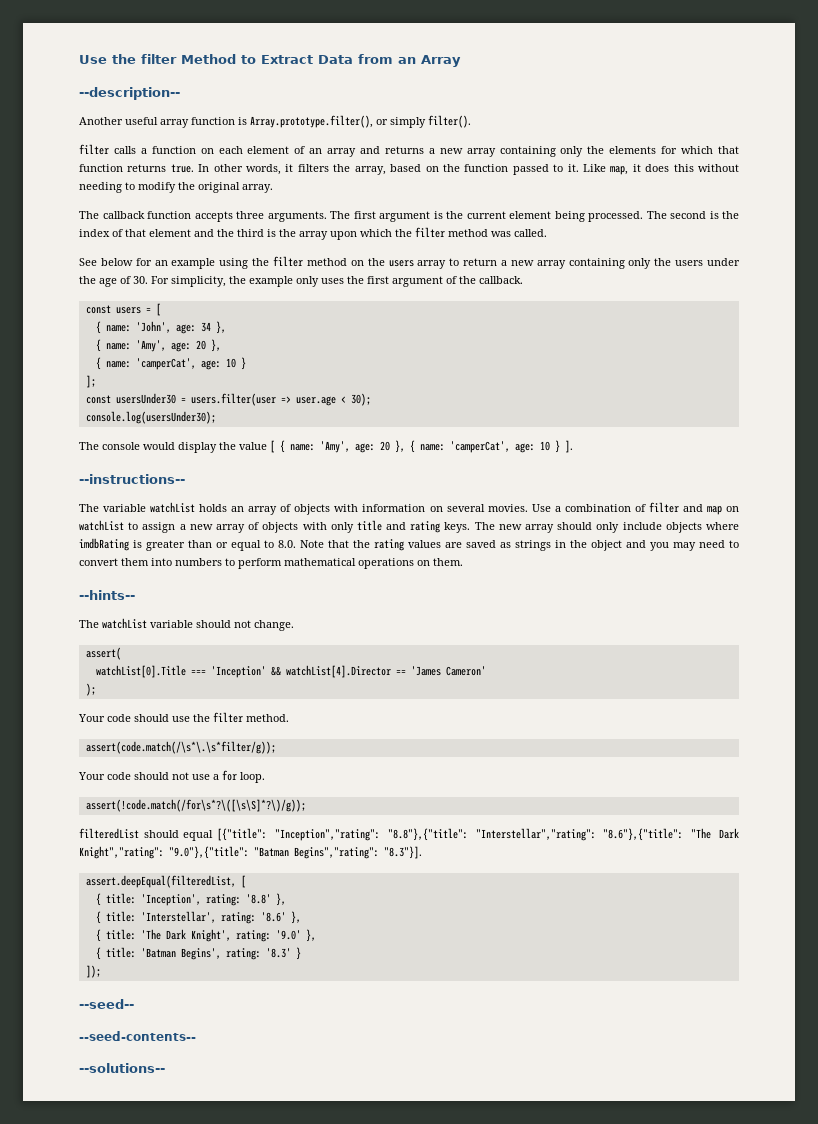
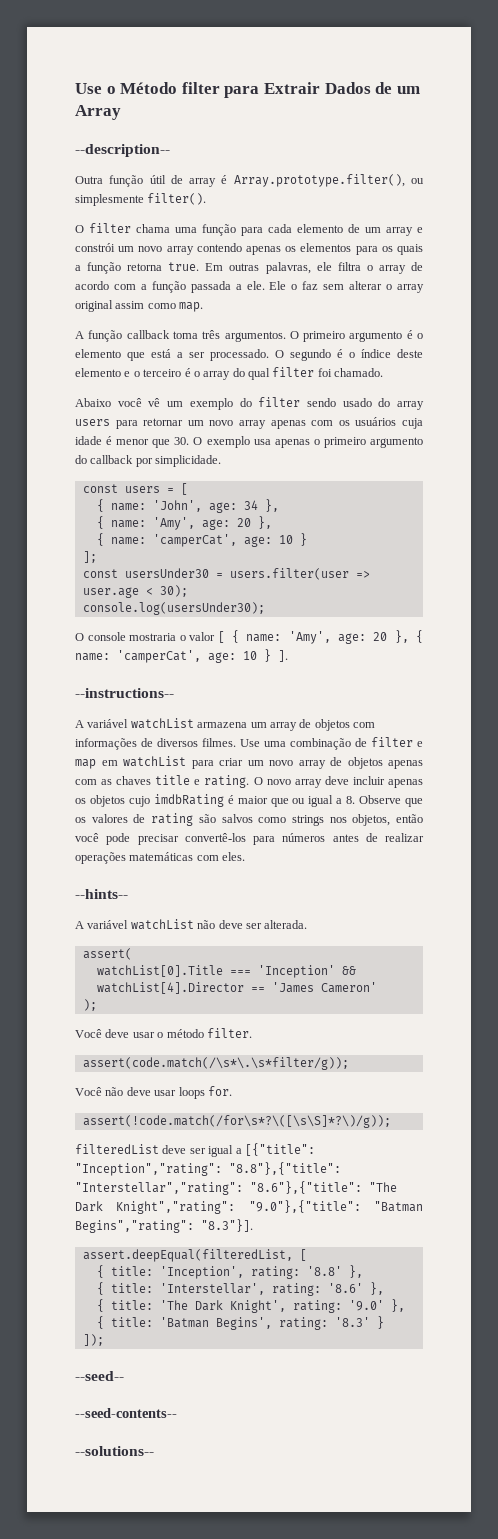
[79,54,461,67] [79,87,180,100] [79,115,471,128] [79,144,740,157] [79,164,740,175] [79,182,273,193] [79,211,739,222] [79,227,547,240] [79,256,741,269] [79,276,523,287] Use the filter Method to Extract Data from an Array // --description-- // Another useful array function is Array.prototype.filter(), or simply filter(). // filter calls a function on each element of an array and returns a new array containing only the elements for which that function returns true. In other words, it filters the array, based on the function passed to it. Like map, it does this without needing to modify the original array. // The callback function accepts three arguments. The first argument is the current element being processed. The second is the index of that element and the third is the array upon which the filter method was called. // See below for an example using the filter method on the users array to return a new array containing only the users under the age of 30. For simplicity, the example only uses the first argument of the callback. -> [75,82,420,98] [75,105,121,120] [75,144,170,157] [75,174,424,187] [75,193,207,206] [75,223,423,236] [75,243,423,255] [75,262,423,274] [75,281,424,293] [75,300,204,312] [75,330,424,342] [75,349,423,361] [75,367,384,380] [75,397,424,410] [75,417,424,429] [75,436,423,448] [75,455,222,467] Use o Método filter para Extrair Dados de um Array // --description-- // Outra função útil de array é Array.prototype.filter(), ou simplesmente filter(). // O filter chama uma função para cada elemento de um array e constrói um novo array contendo apenas os elementos para os quais a função retorna true. Em outras palavras, ele filtra o array de acordo com a função passada a ele. Ele o faz sem alterar o array original assim como map. // A função callback toma três argumentos. O primeiro argumento é o elemento que está a ser processado. O segundo é o índice deste elemento e o terceiro é o array do qual filter foi chamado. // Abaixo você vê um exemplo do filter sendo usado do array users para retornar um novo array apenas com os usuários cuja idade é menor que 30. O exemplo usa apenas o primeiro argumento do callback por simplicidade.
[79,442,267,453] The console would display the value -> [75,632,216,641] O console mostraria o valor
[79,502,739,515] [79,520,739,533] [79,538,739,551] [79,558,463,569] [79,590,135,600] [79,618,294,631] The variable watchList holds an array of objects with information on several movies. Use a combination of filter and map on watchList to assign a new array of objects with only title and rating keys. The new array should only include objects where imdbRating is greater than or equal to 8.0. Note that the rating values are saved as strings in the object and you may need to convert them into numbers to perform mathematical operations on them. // --hints-- // The watchList variable should not change. -> [75,718,375,731] [75,737,423,750] [75,756,423,769] [75,775,423,788] [75,794,423,807] [75,813,423,826] [75,833,424,845] [75,852,246,864] [75,889,128,899] [75,919,308,930] A variável watchList armazena um array de objetos com informações de diversos filmes. Use uma combinação de filter e map em watchList para criar um novo array de objetos apenas com as chaves title e rating. O novo array deve incluir apenas os objetos cujo imdbRating é maior que ou igual a 8. Observe que os valores de rating são salvos como strings nos objetos, então você pode precisar convertê-los para números antes de realizar operações matemáticas com eles. // --hints-- // A variável watchList não deve ser alterada.
[78,712,289,723] [85,741,276,754] [78,770,265,783] [85,799,306,812] [79,828,214,841] Your code should use the filter method. // assert(code.match(/\s*\.\s*filter/g)); // Your code should not use a for loop. // assert(!code.match(/for\s*?\([\s\S]*?\)/g)); // filteredList should equal -> [75,1028,252,1038] [82,1057,349,1070] [75,1086,232,1099] [82,1115,391,1128] [75,1144,242,1157] Você deve usar o método filter. // assert(code.match(/\s*\.\s*filter/g)); // Você não deve usar loops for. // assert(!code.match(/for\s*?\([\s\S]*?\)/g)); // filteredList deve ser igual a

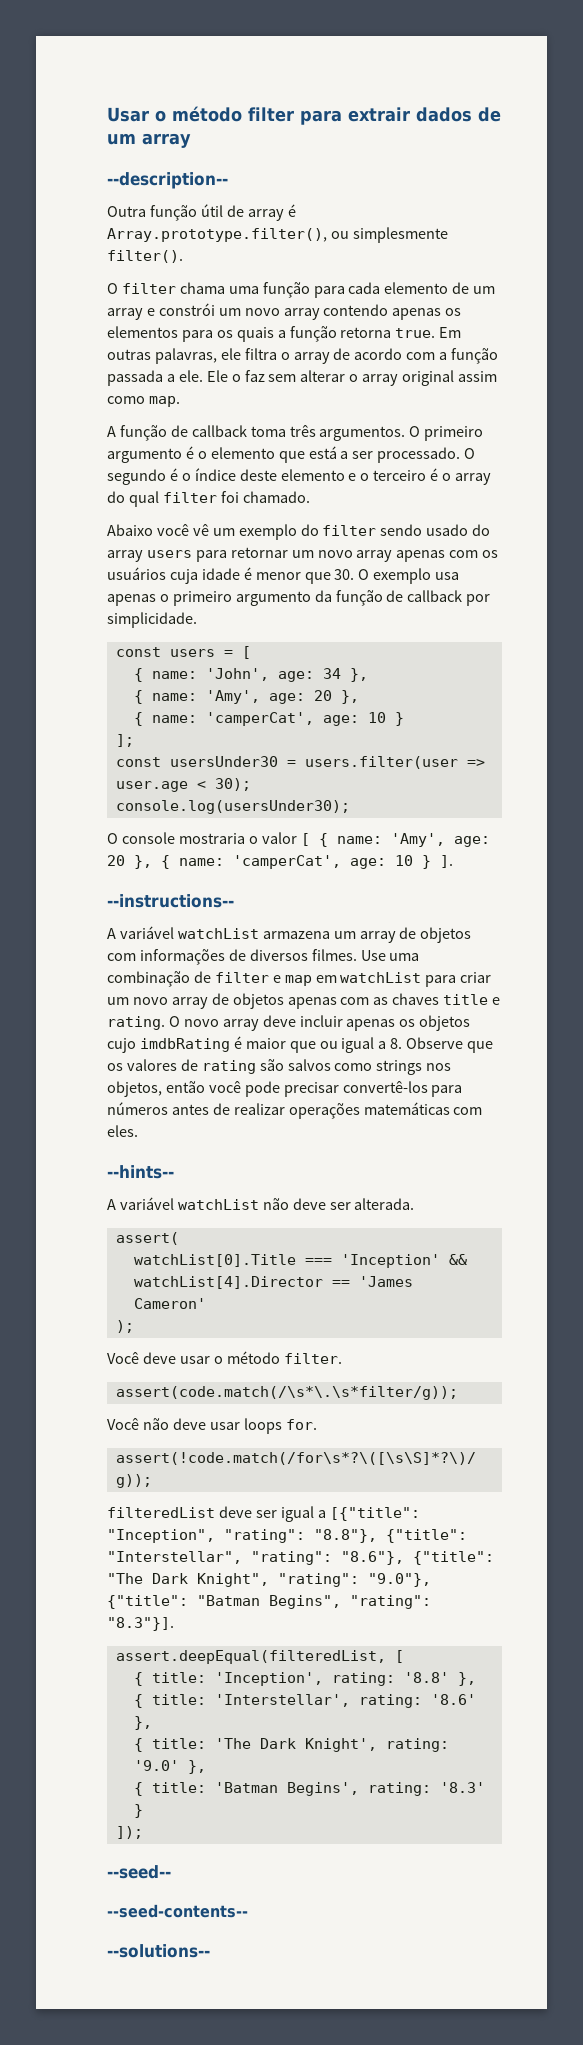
[75,82,420,98] [75,105,121,120] Use o Método filter para Extrair Dados de um Array -> [107,106,501,125] [107,133,191,148] Usar o método filter para extrair dados de um array
(123, 336) none -> [170,425,188,437] de
[75,455,87,464] do -> [314,590,404,606] da função de
[75,1162,341,1176] [75,1181,397,1195] [75,1200,423,1214] [75,1220,194,1233] "Inception","rating": "8.8"},{"title": "Interstellar","rating": "8.6"},{"title": "The Dark Knight","rating": "9.0"},{"title": "Batman Begins","rating": -> [107,1529,467,1543] [107,1551,494,1565] [107,1573,431,1587] [107,1595,431,1609] "Inception", "rating": "8.8"}, {"title": "Interstellar", "rating": "8.6"}, {"title": "The Dark Knight", "rating": "9.0"}, {"title": "Batman Begins", "rating":

